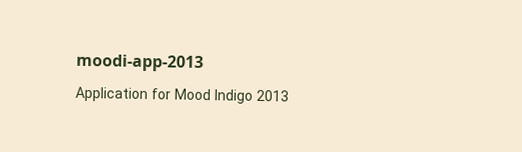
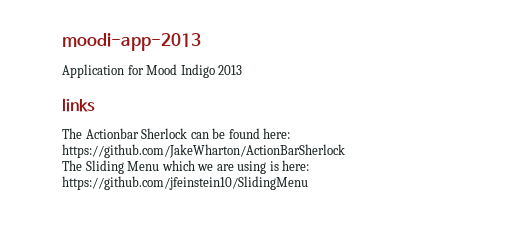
(289, 95) none -> [62,98,95,112] [62,128,291,139] [62,144,345,158] [62,160,310,174] [62,176,308,190] // links // The Actionbar Sherlock can be found here: https://github.com/JakeWharton/ActionBarSherlock // The Sliding Menu which we are using is here: https://github.com/jfeinstein10/SlidingMenu

